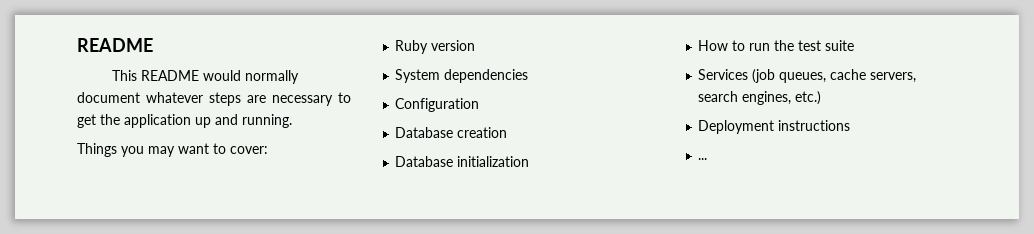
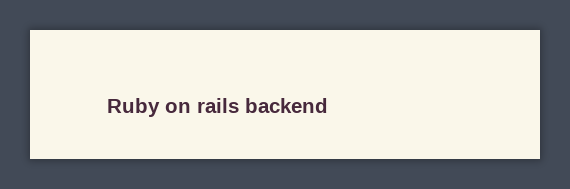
[77,38,153,52] [111,70,299,84] [77,92,351,106] [77,114,292,128] [77,143,268,157] [395,40,476,54] [395,69,529,83] [395,98,480,112] [395,127,508,138] [395,156,530,167] [698,40,855,51] [698,69,917,83] [698,91,822,105] [698,120,851,134] [698,158,708,160] README // This README would normally document whatever steps are necessary to get the application up and running. // Things you may want to cover: // Ruby version // System dependencies // Configuration // Database creation // Database initialization // How to run the test suite // Services (job queues, cache servers, search engines, etc.) // Deployment instructions // ... -> [107,98,328,117] Ruby on rails backend

